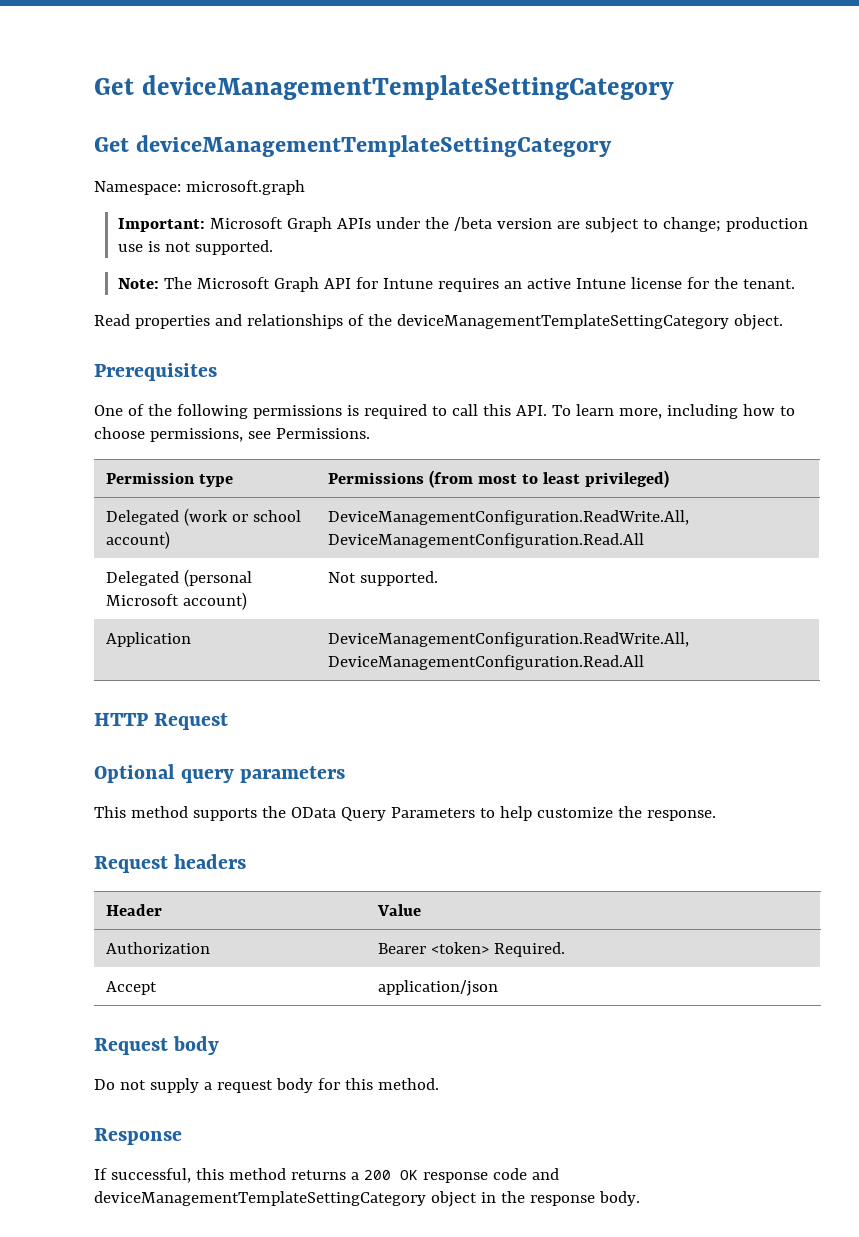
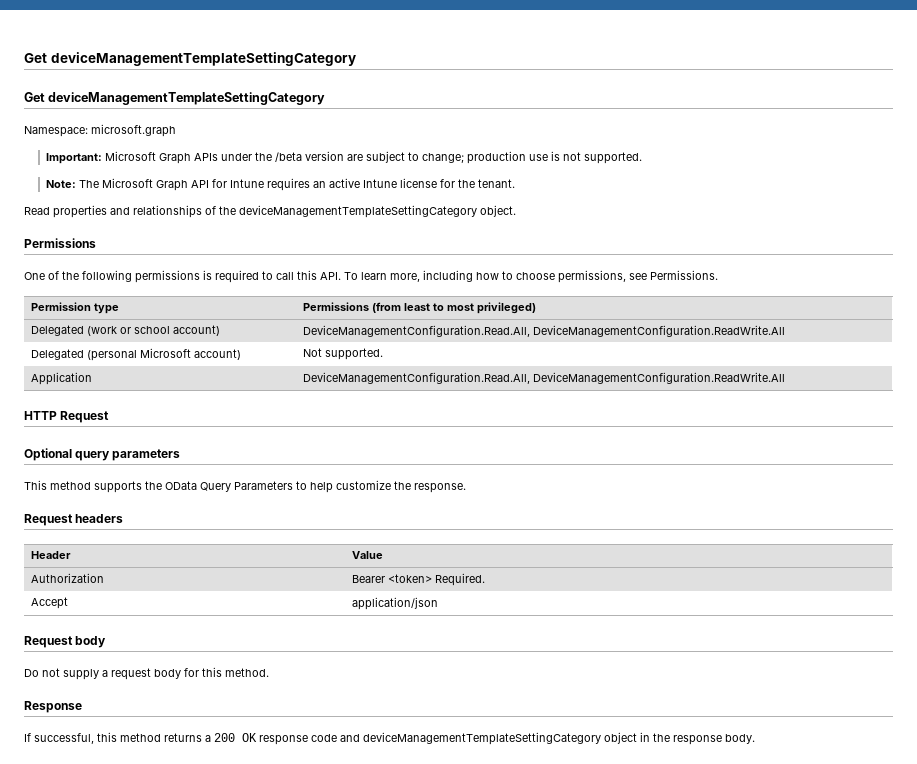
[94,363,217,381] Prerequisites -> [24,238,96,248] Permissions
[478,472,581,484] most to least -> [403,303,474,311] least to most
[328,510,690,525] [328,533,645,548] DeviceManagementConfiguration.ReadWrite.All, DeviceManagementConfiguration.Read.All -> [302,325,785,337] DeviceManagementConfiguration.Read.All, DeviceManagementConfiguration.ReadWrite.All
[328,632,690,647] [328,655,645,670] DeviceManagementConfiguration.ReadWrite.All, DeviceManagementConfiguration.Read.All -> [302,372,785,384] DeviceManagementConfiguration.Read.All, DeviceManagementConfiguration.ReadWrite.All

